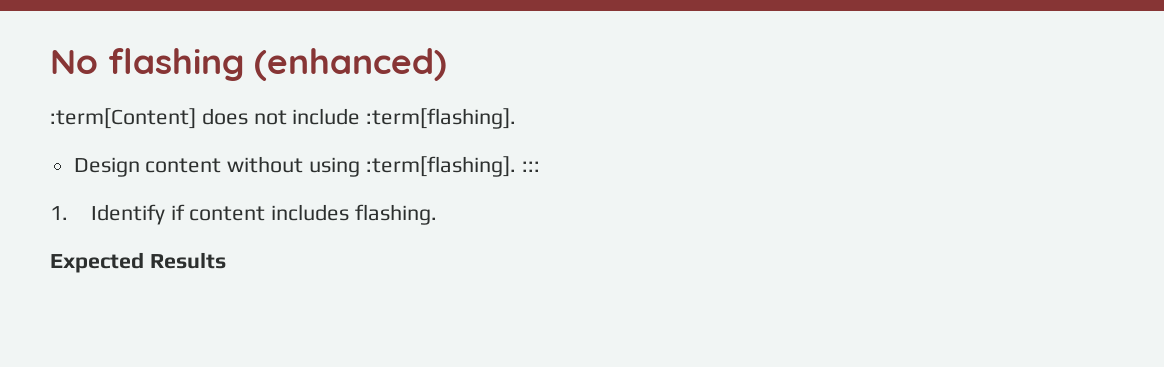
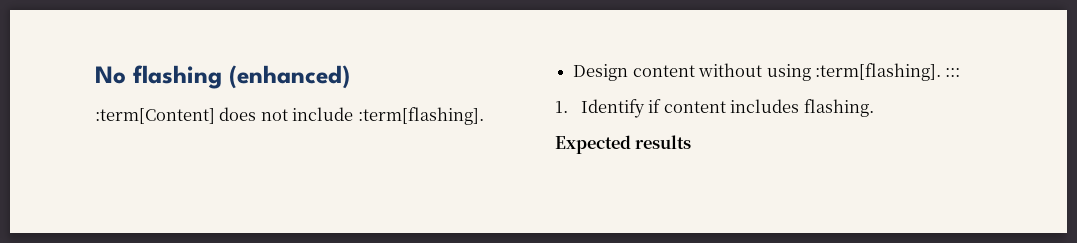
[149,252,226,269] Results -> [635,135,692,149] results

